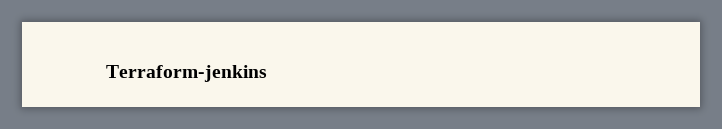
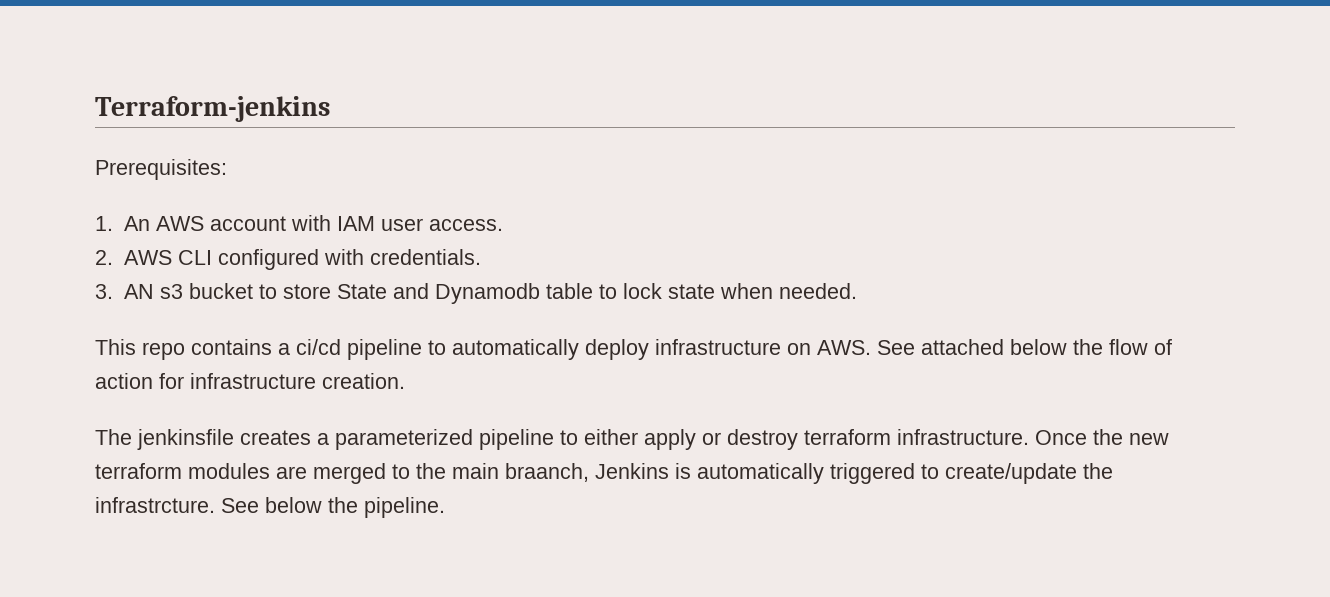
(267, 73) none -> [95,159,227,180] [95,215,504,231] [95,249,482,270] [95,283,858,304] [95,339,1172,360] [95,373,405,389] [95,429,1169,450] [95,463,1113,484] [95,497,445,518] // Prerequisites: // 1. An AWS account with IAM user access. // 2. AWS CLI configured with credentials. // 3. AN s3 bucket to store State and Dynamodb table to lock state when needed. // This repo contains a ci/cd pipeline to automatically deploy infrastructure on AWS. See attached below the flow of action for infrastructure creation. // The jenkinsfile creates a parameterized pipeline to either apply or destroy terraform infrastructure. Once the new terraform modules are merged to the main braanch, Jenkins is automatically triggered to create/update the infrastrcture. See below the pipeline.

